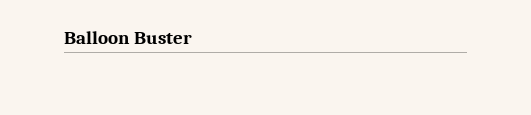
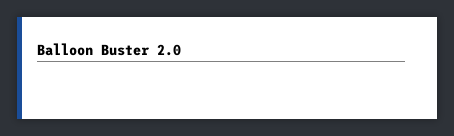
(193, 38) none -> [157,44,181,56] 2.0

